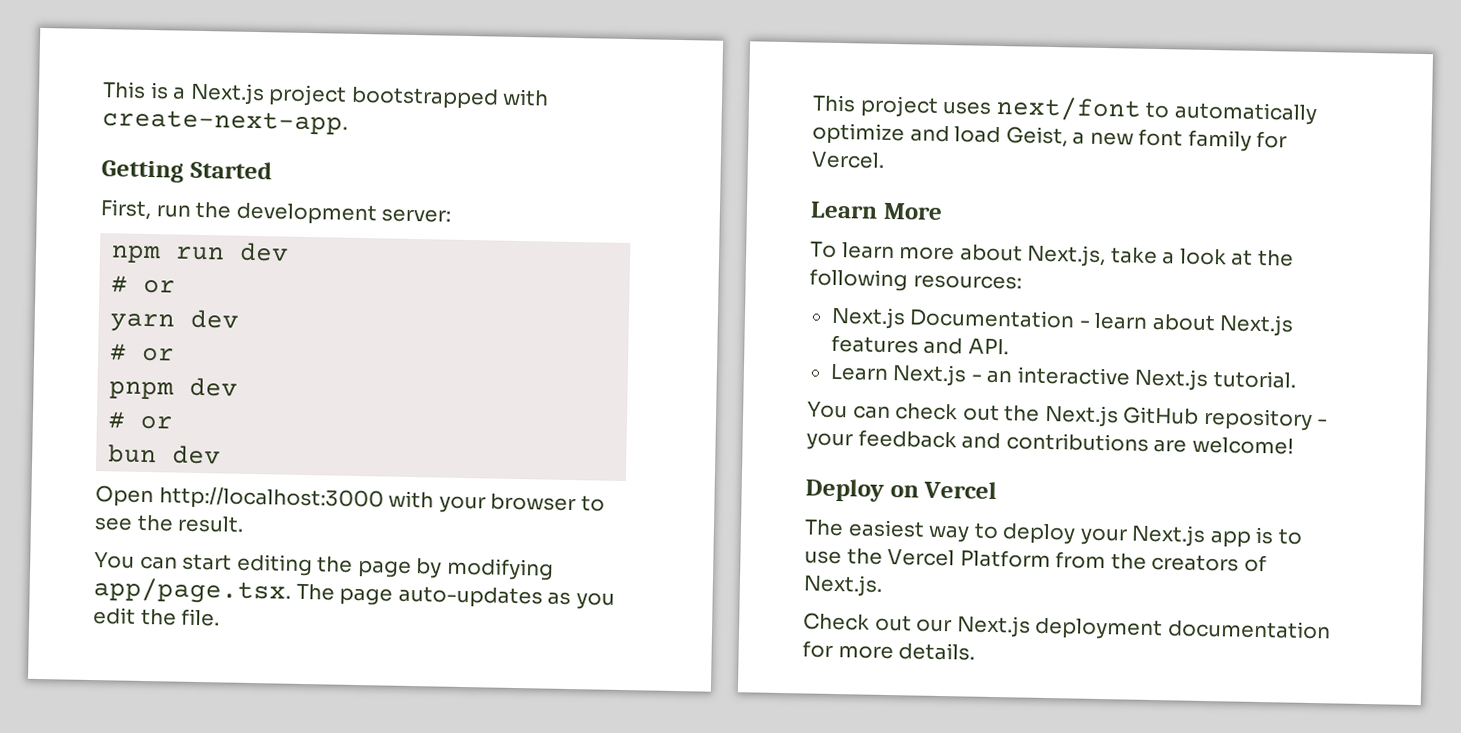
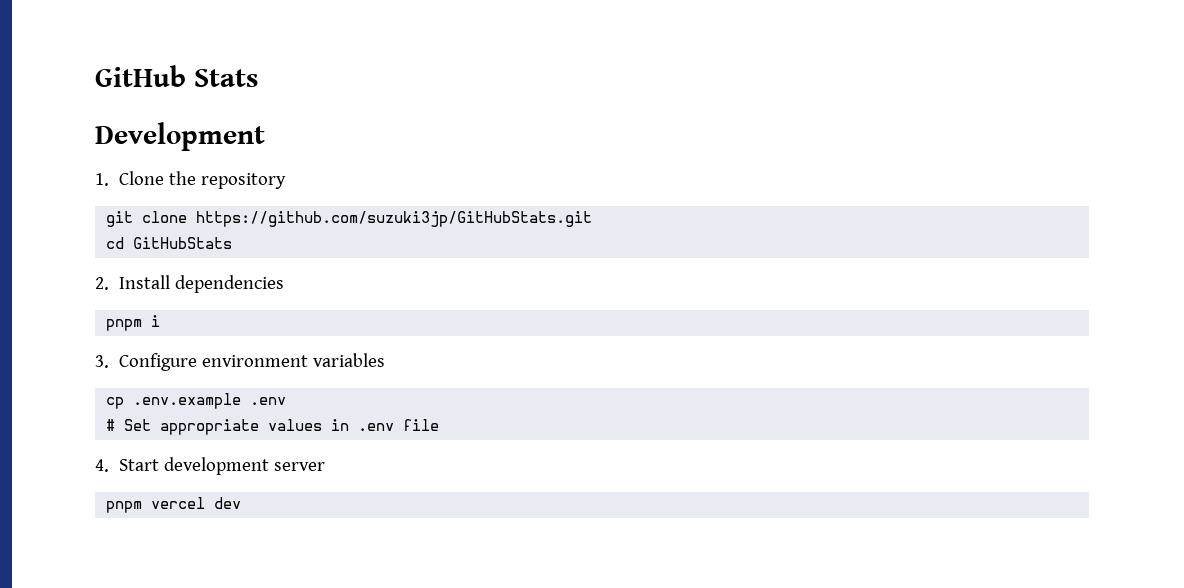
[102,81,550,110] [102,109,348,135] [101,160,272,183] [100,199,452,226] [111,242,290,264] [111,275,177,294] [110,309,240,333] [110,343,176,362] [109,377,239,400] [108,411,174,430] [108,444,222,465] [95,485,605,514] [94,514,245,533] [94,552,554,581] [93,577,615,610] [93,607,221,627] [812,94,1318,126] [812,122,1288,152] [811,151,885,169] [810,201,943,220] [810,241,1294,268] [809,268,1022,292] [830,306,1295,337] [830,334,1009,355] [829,363,1297,392] [807,401,1329,431] [806,429,1294,455] [805,478,998,502] [804,519,1303,548] [804,548,1267,573] [803,574,883,597] [803,612,1331,641] [802,640,976,661] This is a Next.js project bootstrapped with create-next-app. // Getting Started // First, run the development server: // npm run dev // # or // yarn dev // # or // pnpm dev // # or // bun dev // Open http://localhost:3000 with your browser to see the result. // You can start editing the page by modifying app/page.tsx. The page auto-updates as you edit the file. // This project uses next/font to automatically optimize and load Geist, a new font family for Vercel. // Learn More // To learn more about Next.js, take a look at the following resources: // Next.js Documentation - learn about Next.js features and API. // Learn Next.js - an interactive Next.js tutorial. // You can check out the Next.js GitHub repository - your feedback and contributions are welcome! // Deploy on Vercel // The easiest way to deploy your Next.js app is to use the Vercel Platform from the creators of Next.js. // Check out our Next.js deployment documentation for more details. -> [95,65,258,87] [95,122,265,151] [95,171,286,189] [106,211,593,227] [106,237,233,249] [95,275,284,293] [106,315,161,331] [95,353,385,371] [106,393,287,409] [106,419,440,435] [95,457,325,475] [106,497,242,513] GitHub Stats // Development // 1. Clone the repository // git clone https://github.com/suzuki3jp/GitHubStats.git // cd GitHubStats // 2. Install dependencies // pnpm i // 3. Configure environment variables // cp .env.example .env // # Set appropriate values in .env file // 4. Start development server // pnpm vercel dev

